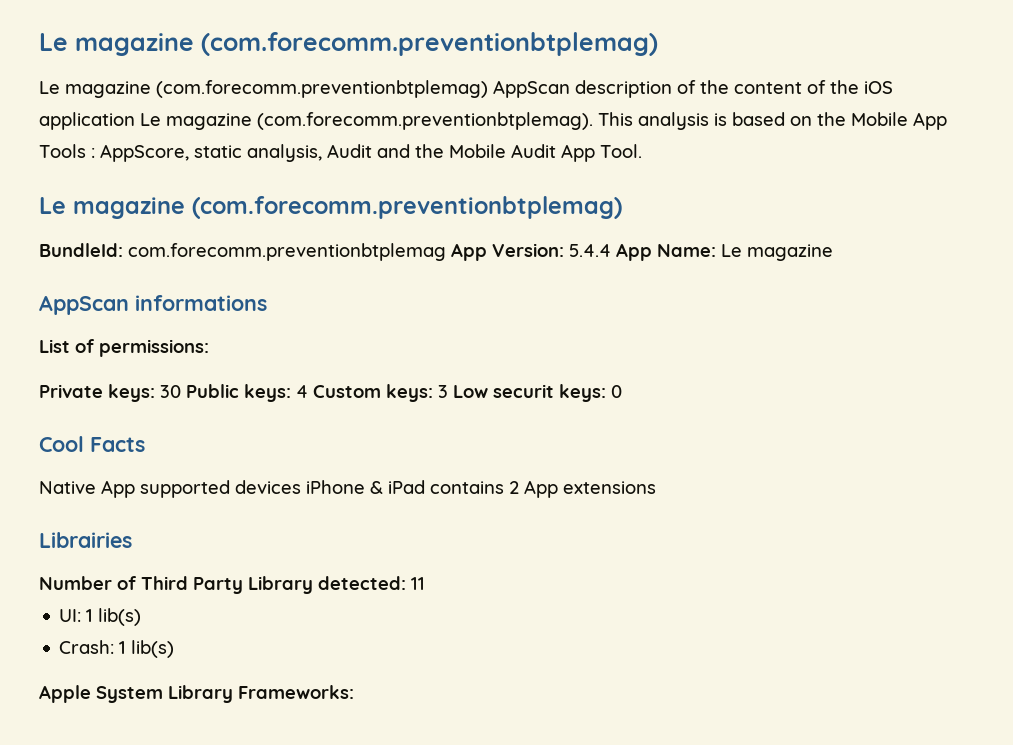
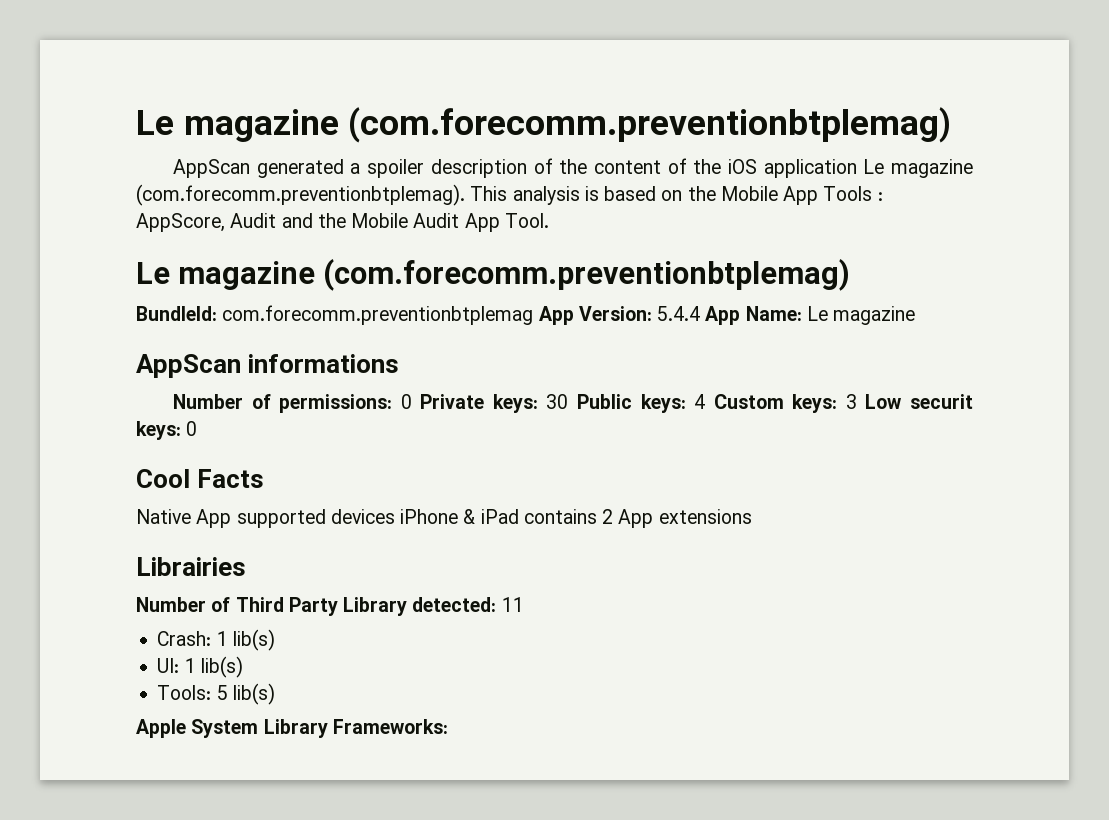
[39,32,658,56] [39,80,570,98] Le magazine (com.forecomm.preventionbtplemag) // Le magazine (com.forecomm.preventionbtplemag) AppScan -> [136,107,952,143] [173,159,425,178] Le magazine (com.forecomm.preventionbtplemag) // AppScan generated a spoiler
[194,144,322,162] static analysis, -> (225, 222) none
[39,339,70,353] List -> [173,394,244,409] Number
(209, 348) // -> [400,394,412,409] 0
(425, 583) none -> [157,629,275,651] // Crash: 1 lib(s)
[59,640,127,654] Crash: 1 -> [157,685,228,700] Tools: 5

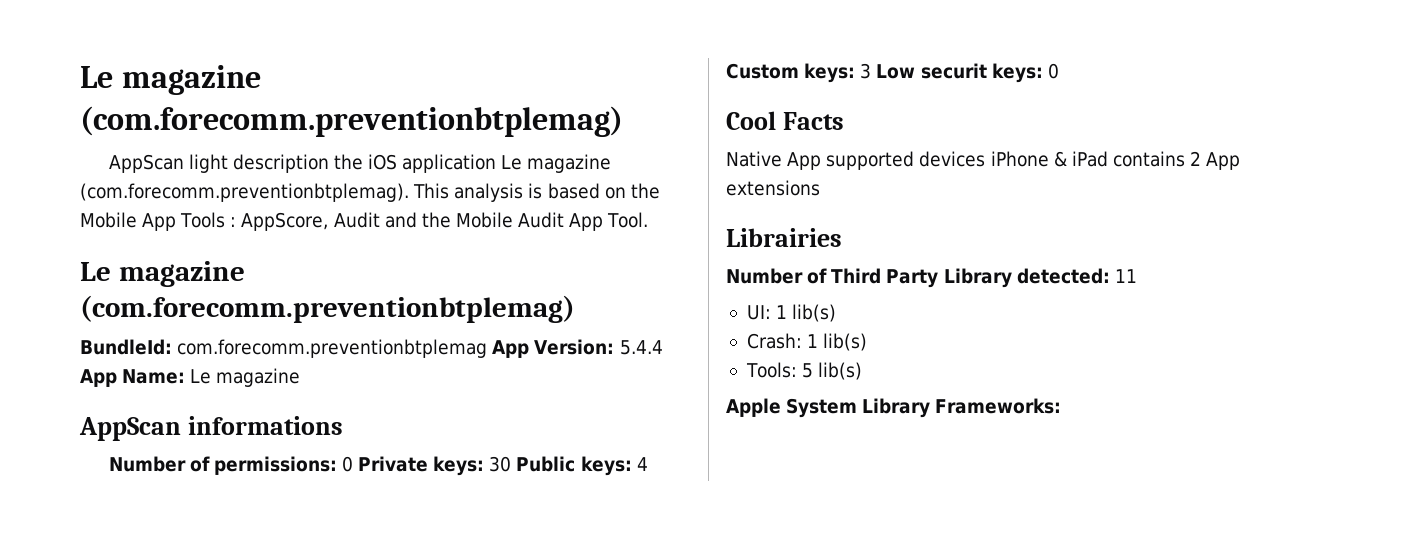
[256,158,687,178] generated a spoiler description of the content of -> [188,154,329,173] light description
[157,629,275,651] [157,658,180,673] Crash: 1 lib(s) // UI: -> [746,304,837,322] [746,333,802,349] UI: 1 lib(s) // Crash:

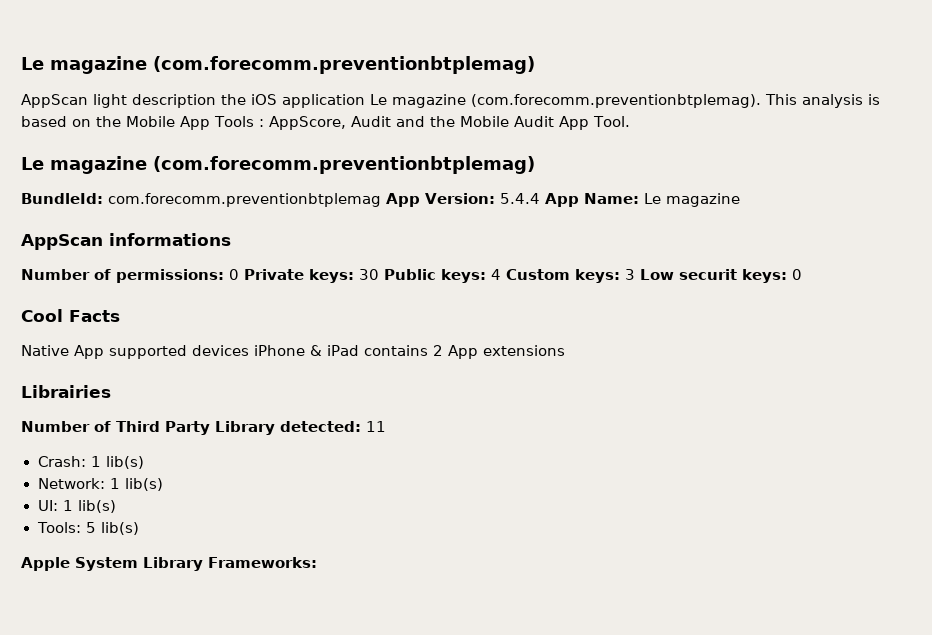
[746,304,837,322] [746,333,802,349] UI: 1 lib(s) // Crash: -> [37,456,144,469] [37,478,163,491] [37,500,58,511] Crash: 1 lib(s) // Network: 1 lib(s) // UI:

